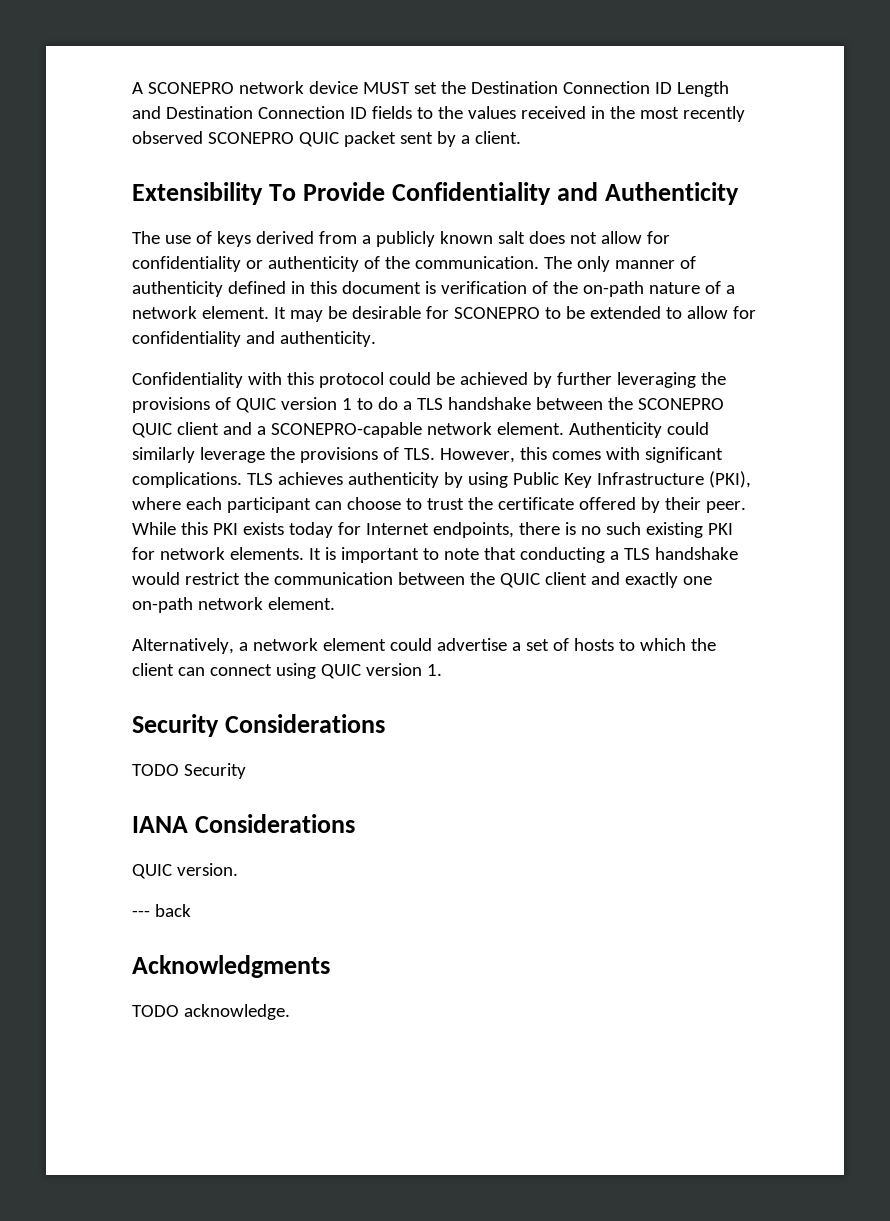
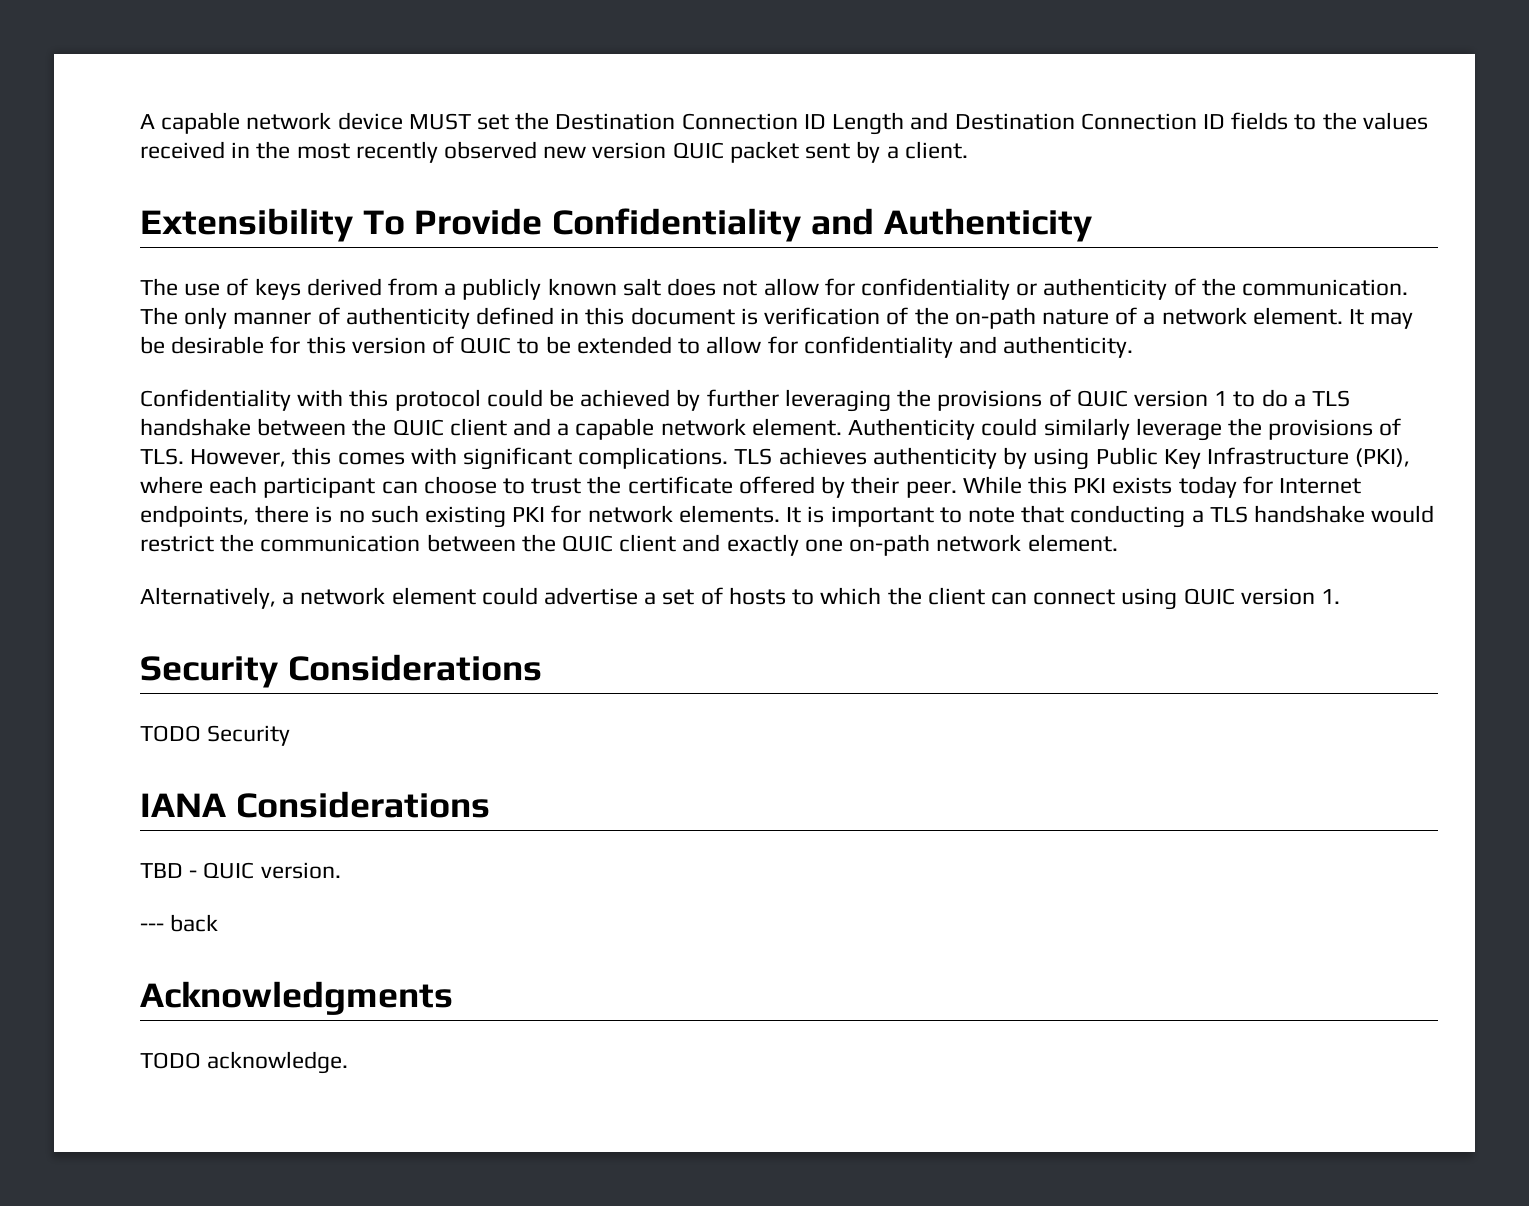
[147,82,234,94] SCONEPRO -> [161,112,241,134] capable
[207,132,294,144] SCONEPRO -> [543,142,667,159] new version
[453,307,540,319] SCONEPRO -> [306,336,512,354] this version of QUIC
[637,398,724,410] SCONEPRO -> (387, 427) none
[270,422,422,438] SCONEPRO-capable -> [575,418,655,440] capable
(356, 823) none -> [140,863,198,878] TBD -

